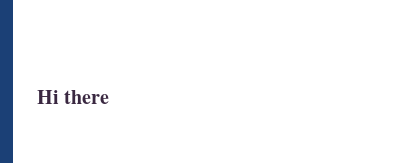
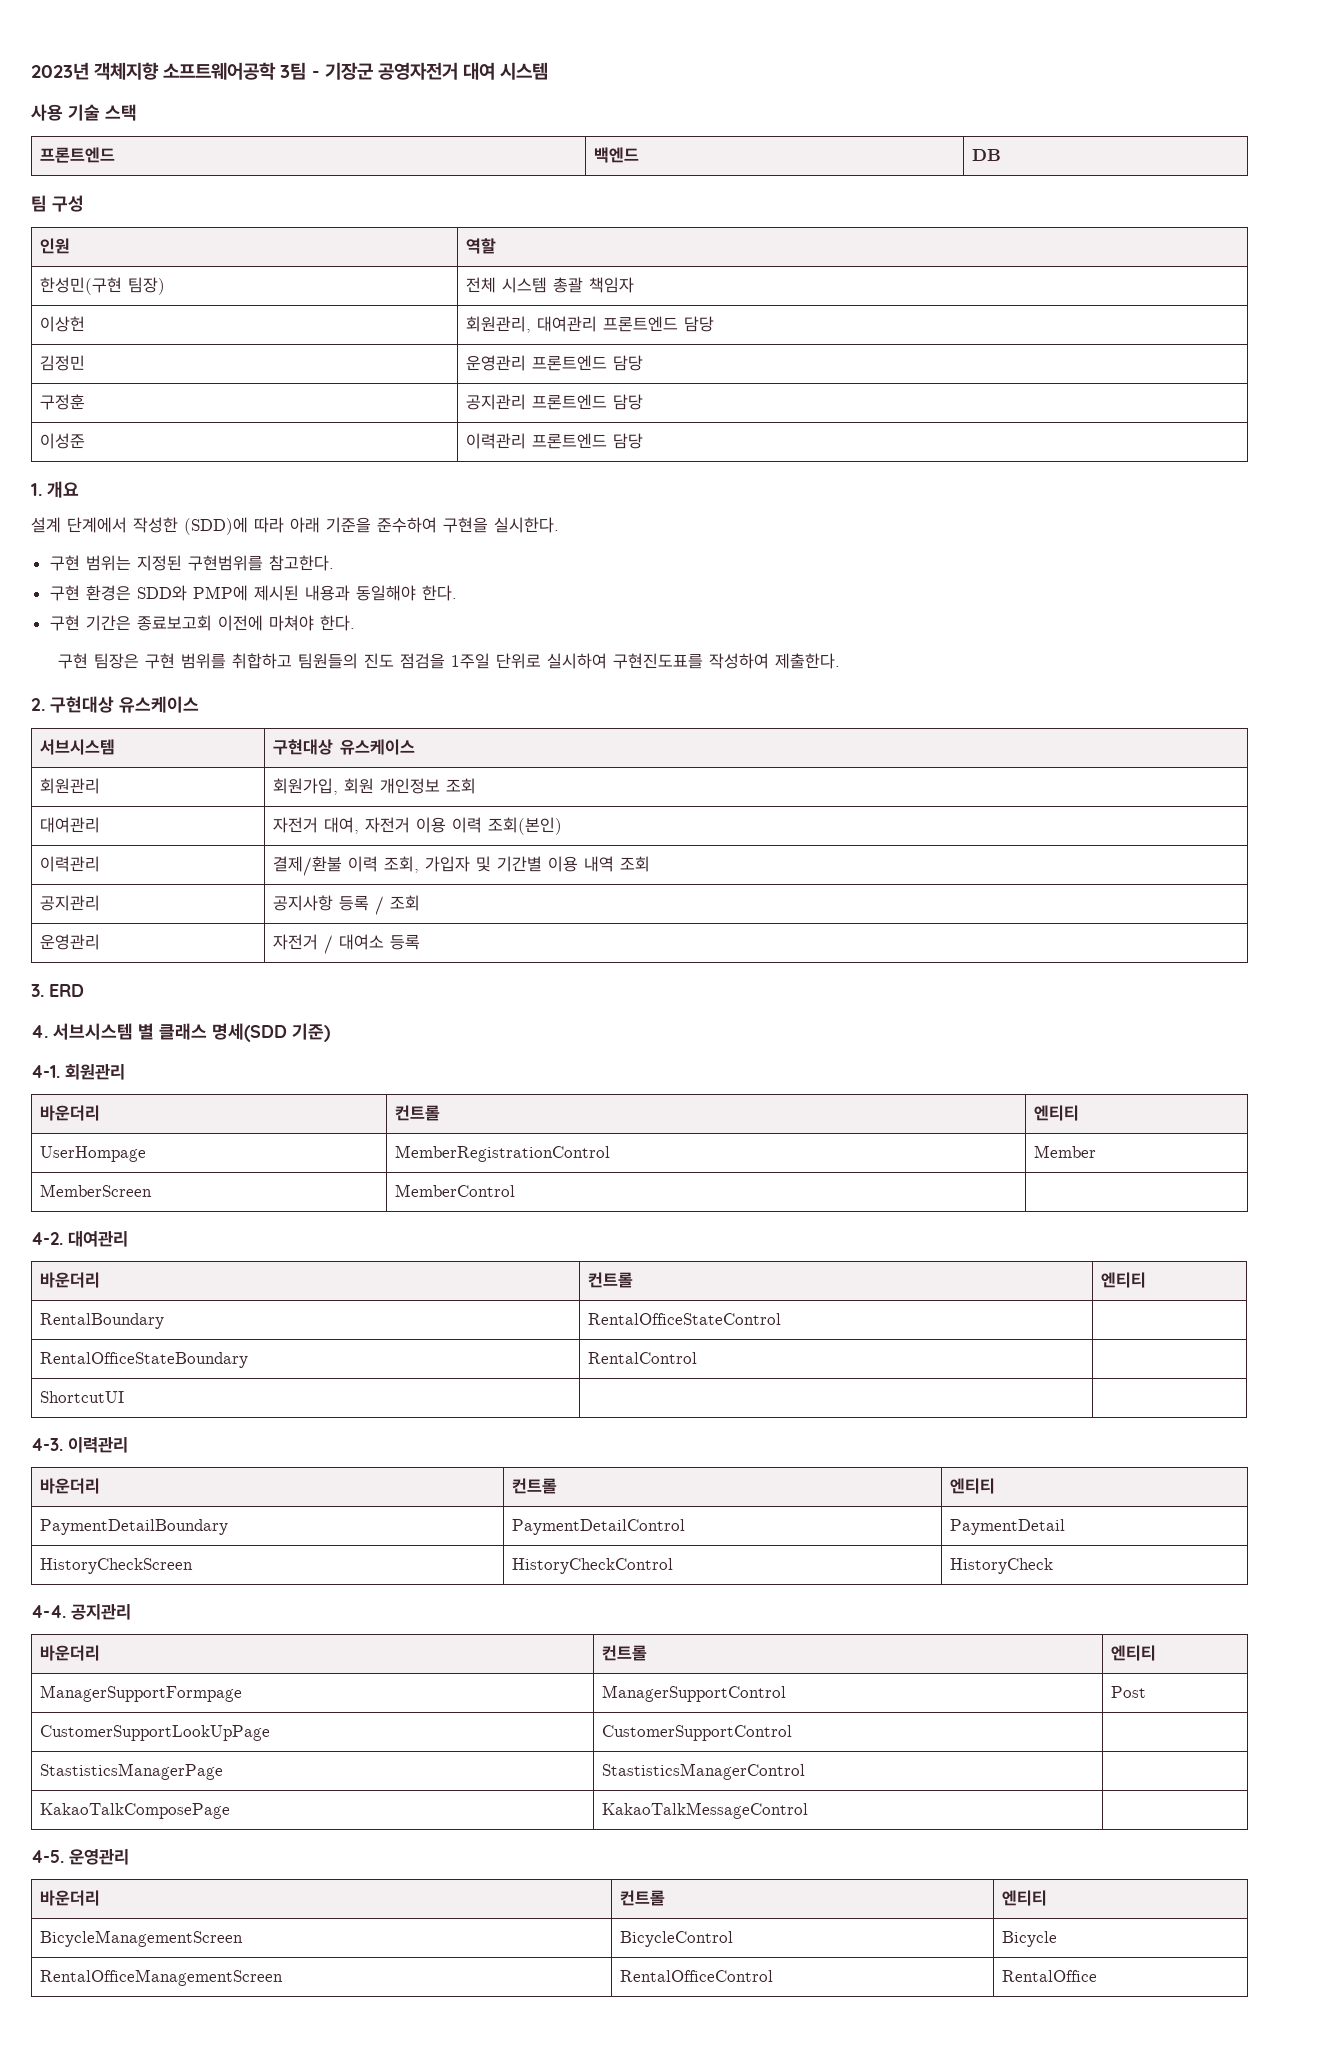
[37,90,110,104] Hi there -> [31,62,549,80] [31,104,137,121] [40,147,116,163] [594,147,640,163] [972,149,1002,161] [31,195,84,212] [40,238,71,254] [466,238,497,254] [40,277,166,295] [466,277,635,293] [40,316,86,332] [466,316,715,333] [40,355,86,371] [466,355,644,371] [40,394,86,410] [466,394,644,410] [40,433,86,449] [466,433,644,449] [31,481,79,498] [31,517,559,535] [49,555,334,571] [49,585,457,601] [49,615,355,631] [58,653,841,669] [31,696,199,713] [40,739,116,755] [273,739,416,755] [40,778,101,794] [273,778,477,795] [40,817,101,833] [273,817,563,835] [40,856,101,872] [273,856,651,876] [40,895,101,911] [273,895,421,915] [40,934,101,950] [273,934,421,954] [31,984,84,997] [31,1023,330,1042] [31,1064,125,1080] [40,1105,101,1121] [395,1105,441,1121] [1034,1105,1080,1121] [40,1146,147,1162] [395,1145,611,1162] [1034,1145,1097,1158] [40,1184,153,1197] [395,1184,516,1197] [31,1231,128,1247] [40,1272,101,1288] [588,1272,634,1288] [1101,1272,1147,1288] [40,1313,165,1329] [588,1313,782,1325] [40,1352,249,1368] [588,1352,698,1364] [40,1391,125,1403] [31,1437,128,1453] [40,1478,101,1494] [512,1478,558,1494] [950,1478,996,1494] [40,1519,229,1535] [512,1519,686,1535] [950,1519,1066,1535] [40,1558,194,1574] [512,1558,674,1574] [950,1558,1054,1574] [31,1604,131,1620] [40,1645,101,1661] [602,1645,648,1661] [1111,1645,1157,1661] [40,1685,243,1702] [602,1685,787,1702] [1111,1686,1147,1698] [40,1725,271,1741] [602,1725,793,1741] [40,1763,224,1780] [602,1763,806,1780] [40,1803,231,1819] [602,1802,809,1819] [31,1849,129,1865] [40,1890,101,1906] [620,1890,666,1906] [1002,1890,1048,1906] [40,1930,244,1947] [620,1931,734,1947] [1002,1931,1058,1947] [40,1969,284,1986] [620,1970,774,1982] [1002,1970,1098,1982] 2023년 객체지향 소프트웨어공학 3팀 - 기장군 공영자전거 대여 시스템 // 사용 기술 스택 // 프론트엔드 | 백엔드 | DB // 팀 구성 // 인원 | 역할 // 한성민(구현 팀장) | 전체 시스템 총괄 책임자 // 이상헌 | 회원관리, 대여관리 프론트엔드 담당 // 김정민 | 운영관리 프론트엔드 담당 // 구정훈 | 공지관리 프론트엔드 담당 // 이성준 | 이력관리 프론트엔드 담당 // 1. 개요 // 설계 단계에서 작성한 (SDD)에 따라 아래 기준을 준수하여 구현을 실시한다. // 구현 범위는 지정된 구현범위를 참고한다. // 구현 환경은 SDD와 PMP에 제시된 내용과 동일해야 한다. // 구현 기간은 종료보고회 이전에 마쳐야 한다. // 구현 팀장은 구현 범위를 취합하고 팀원들의 진도 점검을 1주일 단위로 실시하여 구현진도표를 작성하여 제출한다. // 2. 구현대상 유스케이스 // 서브시스템 | 구현대상 유스케이스 // 회원관리 | 회원가입, 회원 개인정보 조회 // 대여관리 | 자전거 대여, 자전거 이용 이력 조회(본인) // 이력관리 | 결제/환불 이력 조회, 가입자 및 기간별 이용 내역 조회 // 공지관리 | 공지사항 등록 / 조회 // 운영관리 | 자전거 / 대여소 등록 // 3. ERD // 4. 서브시스템 별 클래스 명세(SDD 기준) // 4-1. 회원관리 // 바운더리 | 컨트롤 | 엔티티 // UserHompage | MemberRegistrationControl | Member // MemberScreen | MemberControl | // 4-2. 대여관리 // 바운더리 | 컨트롤 | 엔티티 // RentalBoundary | RentalOfficeStateControl | // RentalOfficeStateBoundary | RentalControl | // ShortcutUI | | // 4-3. 이력관리 // 바운더리 | 컨트롤 | 엔티티 // PaymentDetailBoundary | PaymentDetailControl | PaymentDetail // HistoryCheckScreen | HistoryCheckControl | HistoryCheck // 4-4. 공지관리 // 바운더리 | 컨트롤 | 엔티티 // ManagerSupportFormpage | ManagerSupportControl | Post // CustomerSupportLookUpPage | CustomerSupportControl | // StastisticsManagerPage | StastisticsManagerControl | // KakaoTalkComposePage | KakaoTalkMessageControl | // 4-5. 운영관리 // 바운더리 | 컨트롤 | 엔티티 // BicycleManagementScreen | BicycleControl | Bicycle // RentalOfficeManagementScreen | RentalOfficeControl | RentalOffice

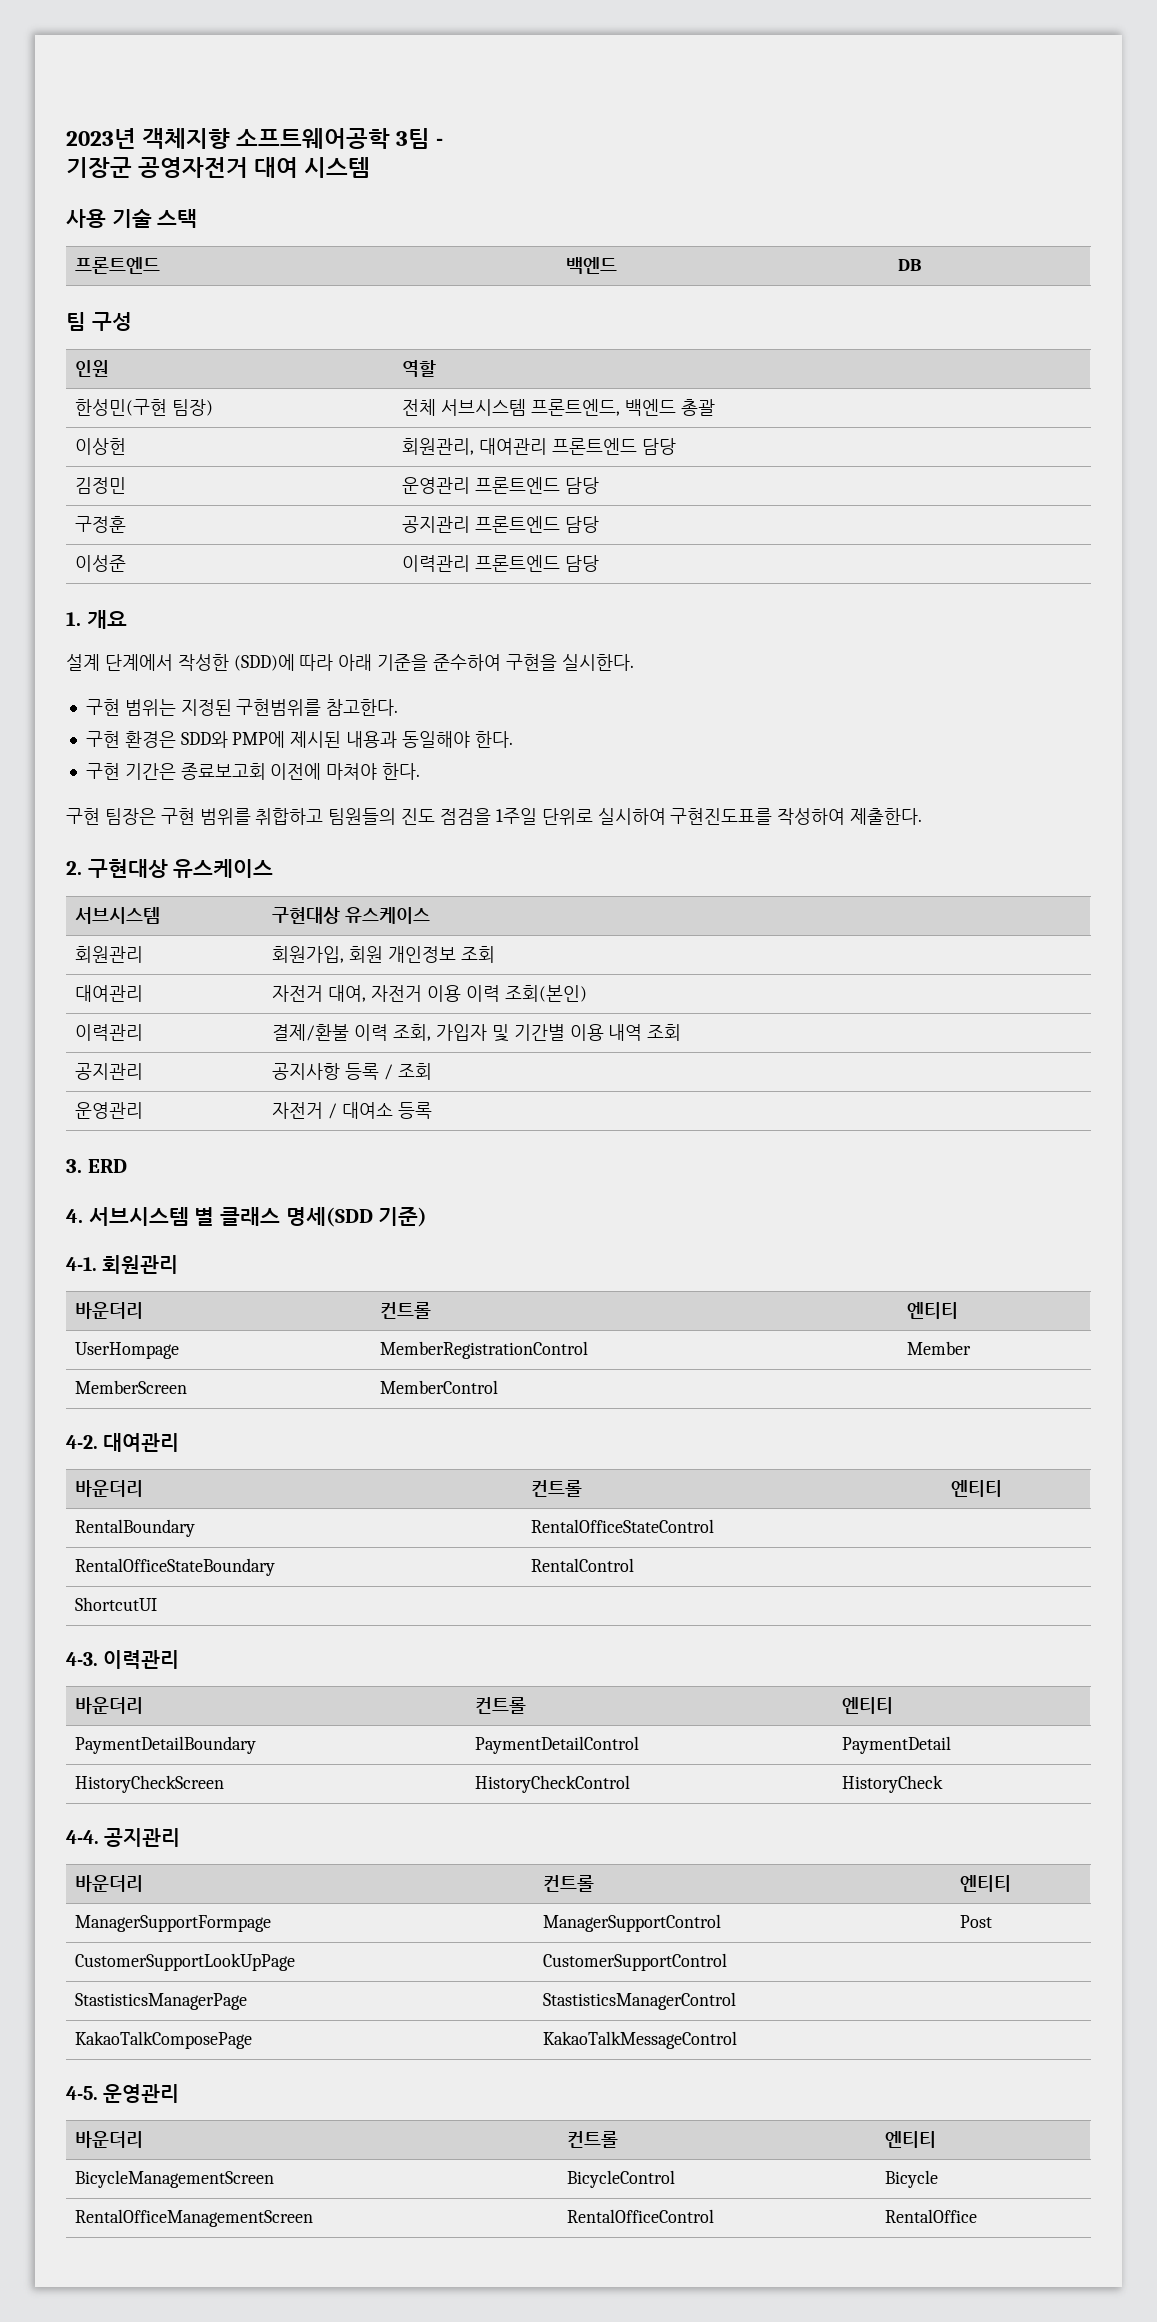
(320, 74) none -> (444, 142) //
[502,277,548,293] 시스템 -> [441,399,677,416] 서브시스템 프론트엔드, 백엔드
[589,277,635,293] 책임자 -> (715, 407) none

